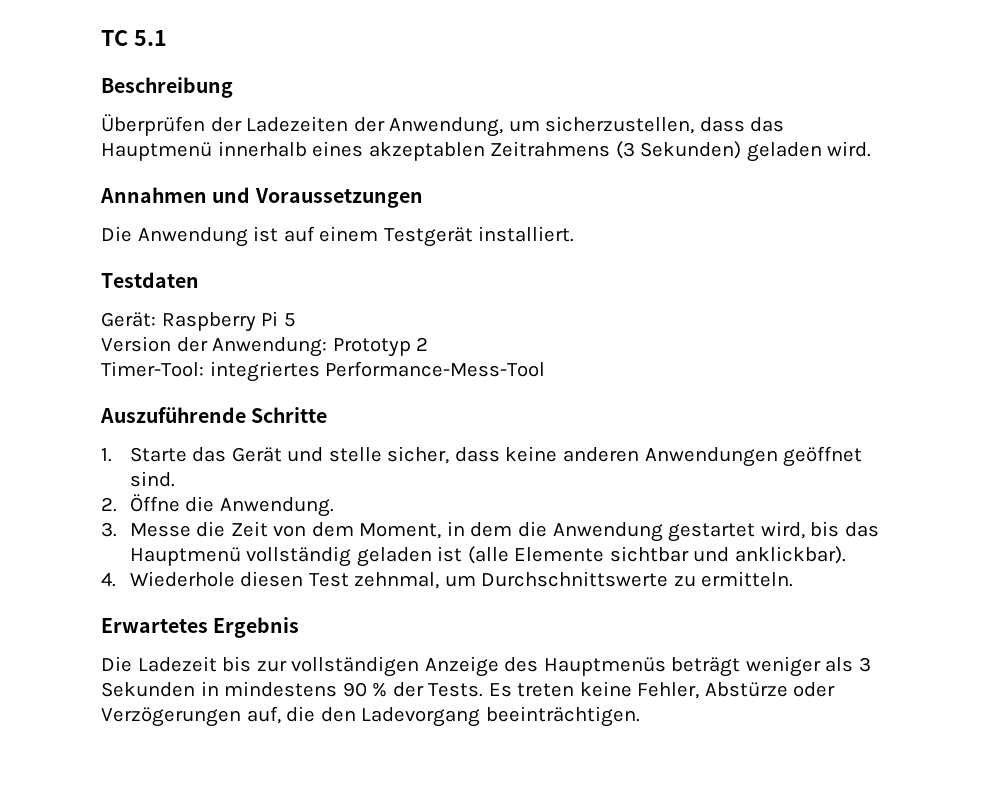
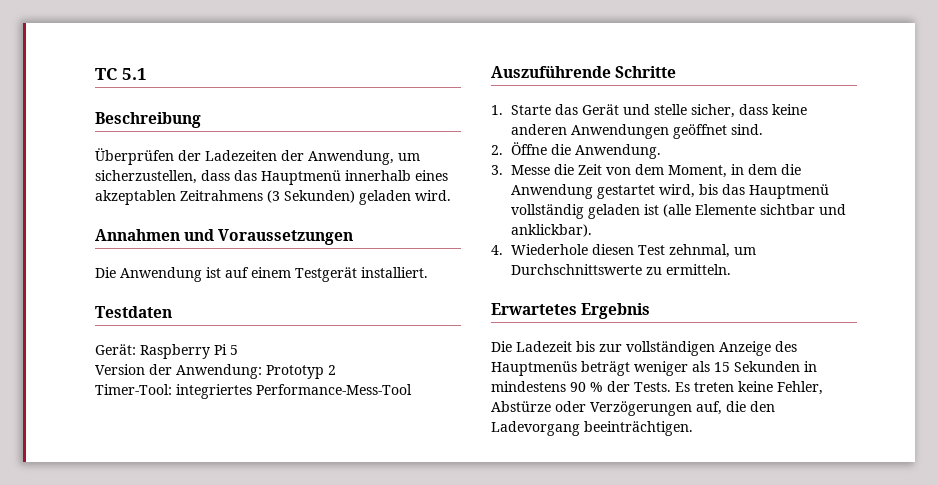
[858,657,871,672] 3 -> [714,362,730,372] 15

